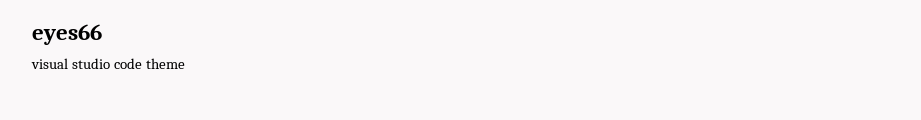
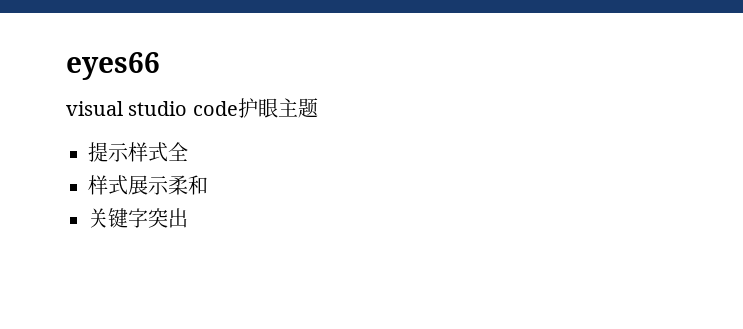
[145,58,185,69] theme -> [237,98,318,118] [88,142,188,162] [88,175,208,195] [88,208,188,228] 护眼主题 // 提示样式全 // 样式展示柔和 // 关键字突出

